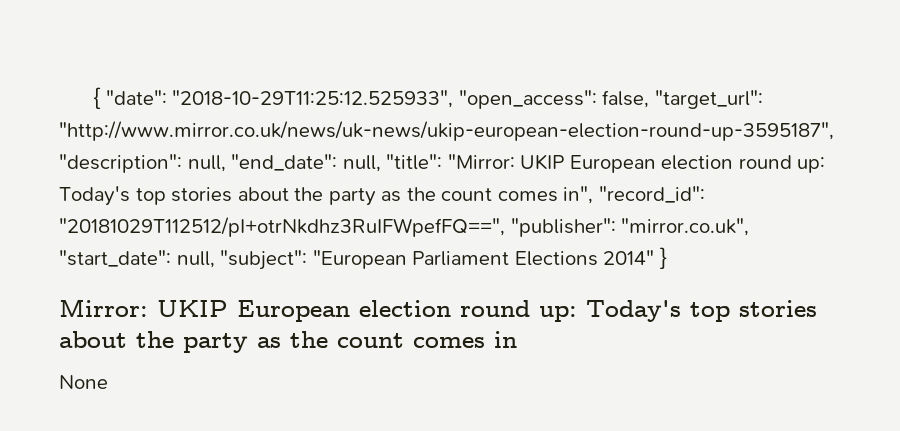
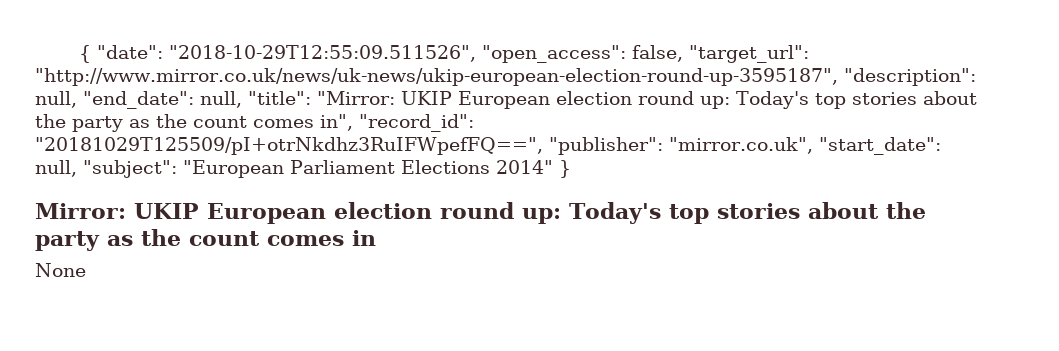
[172,90,454,108] "2018-10-29T11:25:12.525933", -> [168,45,476,62] "2018-10-29T12:55:09.511526",
[59,217,505,237] "20181029T112512/pI+otrNkdhz3RuIFWpefFQ==", -> [35,137,543,155] "20181029T125509/pI+otrNkdhz3RuIFWpefFQ==",

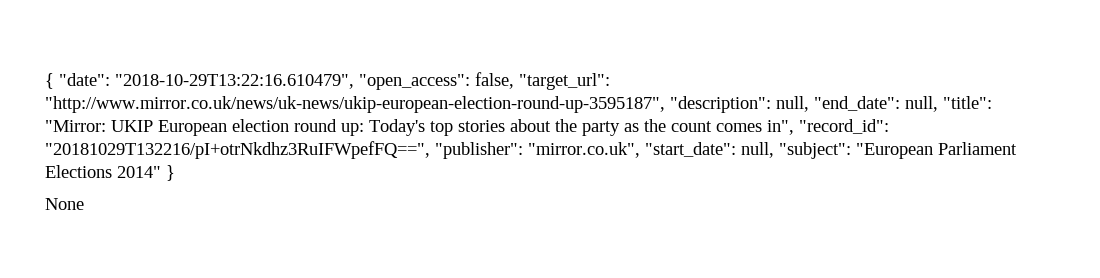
[168,45,476,62] "2018-10-29T12:55:09.511526", -> [115,74,354,89] "2018-10-29T13:22:16.610479",
[35,137,543,155] "20181029T125509/pI+otrNkdhz3RuIFWpefFQ==", -> [45,141,430,159] "20181029T132216/pI+otrNkdhz3RuIFWpefFQ==",
[35,202,926,224] [35,229,376,251] // Mirror: UKIP European election round up: Today's top stories about the party as the count comes in -> (175, 173) none

